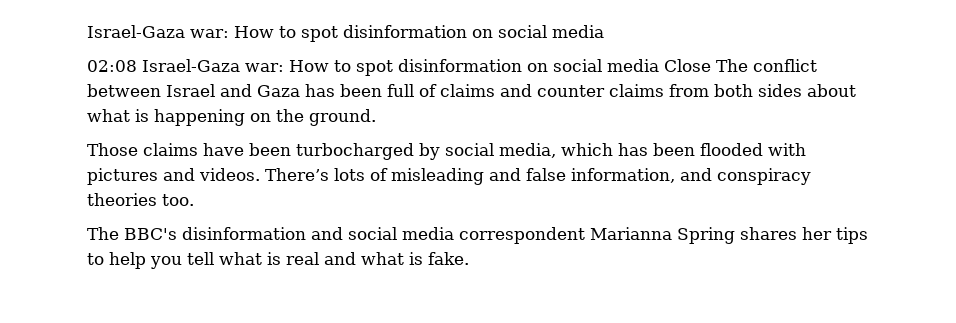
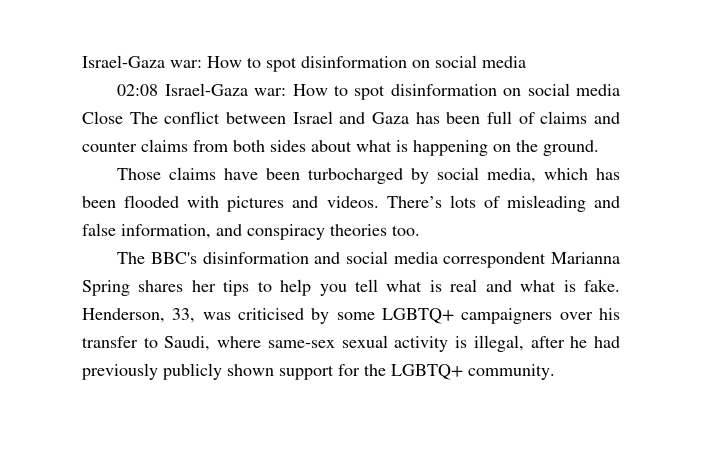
(469, 258) none -> [82,308,620,324] [82,335,621,352] [82,363,555,380] Henderson, 33, was criticised by some LGBTQ+ campaigners over his transfer to Saudi, where same-sex sexual activity is illegal, after he had previously publicly shown support for the LGBTQ+ community.

